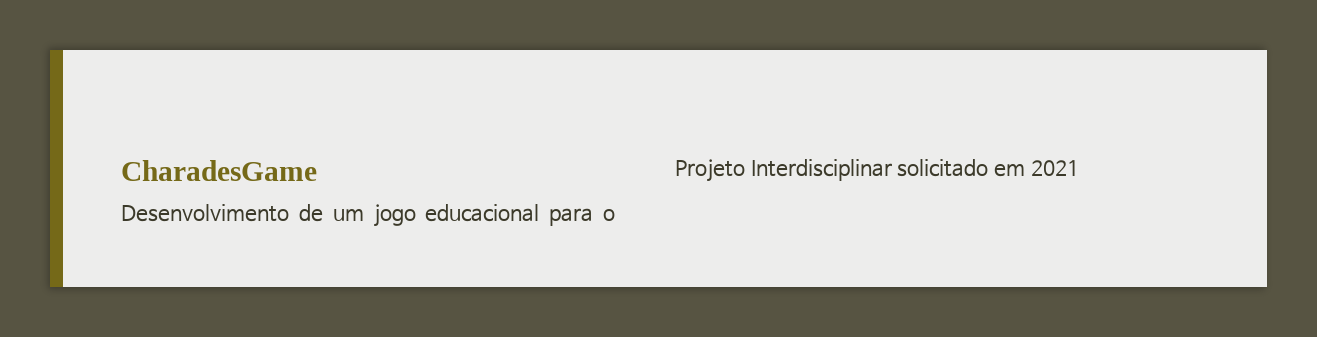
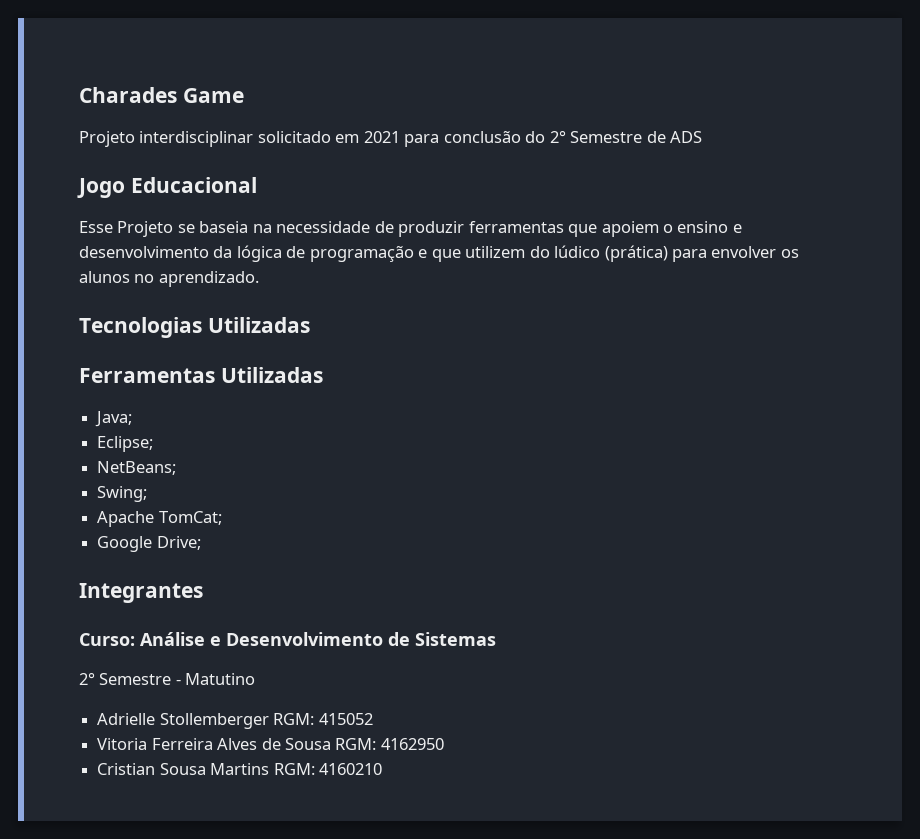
[121,160,317,181] [121,204,615,227] [675,159,1079,182] CharadesGame // Desenvolvimento de um jogo educacional para o Projeto Interdisciplinar solicitado em 2021 -> [79,87,244,103] [79,130,703,147] [77,177,257,198] [79,221,742,237] [79,245,799,262] [79,271,259,287] [79,317,310,338] [79,367,323,383] [95,411,133,427] [97,436,154,452] [97,461,177,475] [97,486,148,502] [97,511,222,527] [97,536,201,552] [79,583,203,603] [79,632,496,646] [79,672,256,685] [97,713,373,729] [97,738,444,750] [97,763,382,775] Charades Game // Projeto interdisciplinar solicitado em 2021 para conclusão do 2° Semestre de ADS // Jogo Educacional // Esse Projeto se baseia na necessidade de produzir ferramentas que apoiem o ensino e desenvolvimento da lógica de programação e que utilizem do lúdico (prática) para envolver os alunos no aprendizado. // Tecnologias Utilizadas // Ferramentas Utilizadas // Java; // Eclipse; // NetBeans; // Swing; // Apache TomCat; // Google Drive; // Integrantes // Curso: Análise e Desenvolvimento de Sistemas // 2° Semestre - Matutino // Adrielle Stollemberger RGM: 415052 // Vitoria Ferreira Alves de Sousa RGM: 4162950 // Cristian Sousa Martins RGM: 4160210

